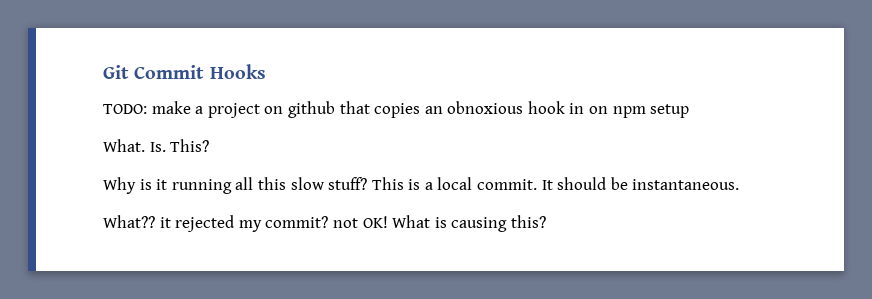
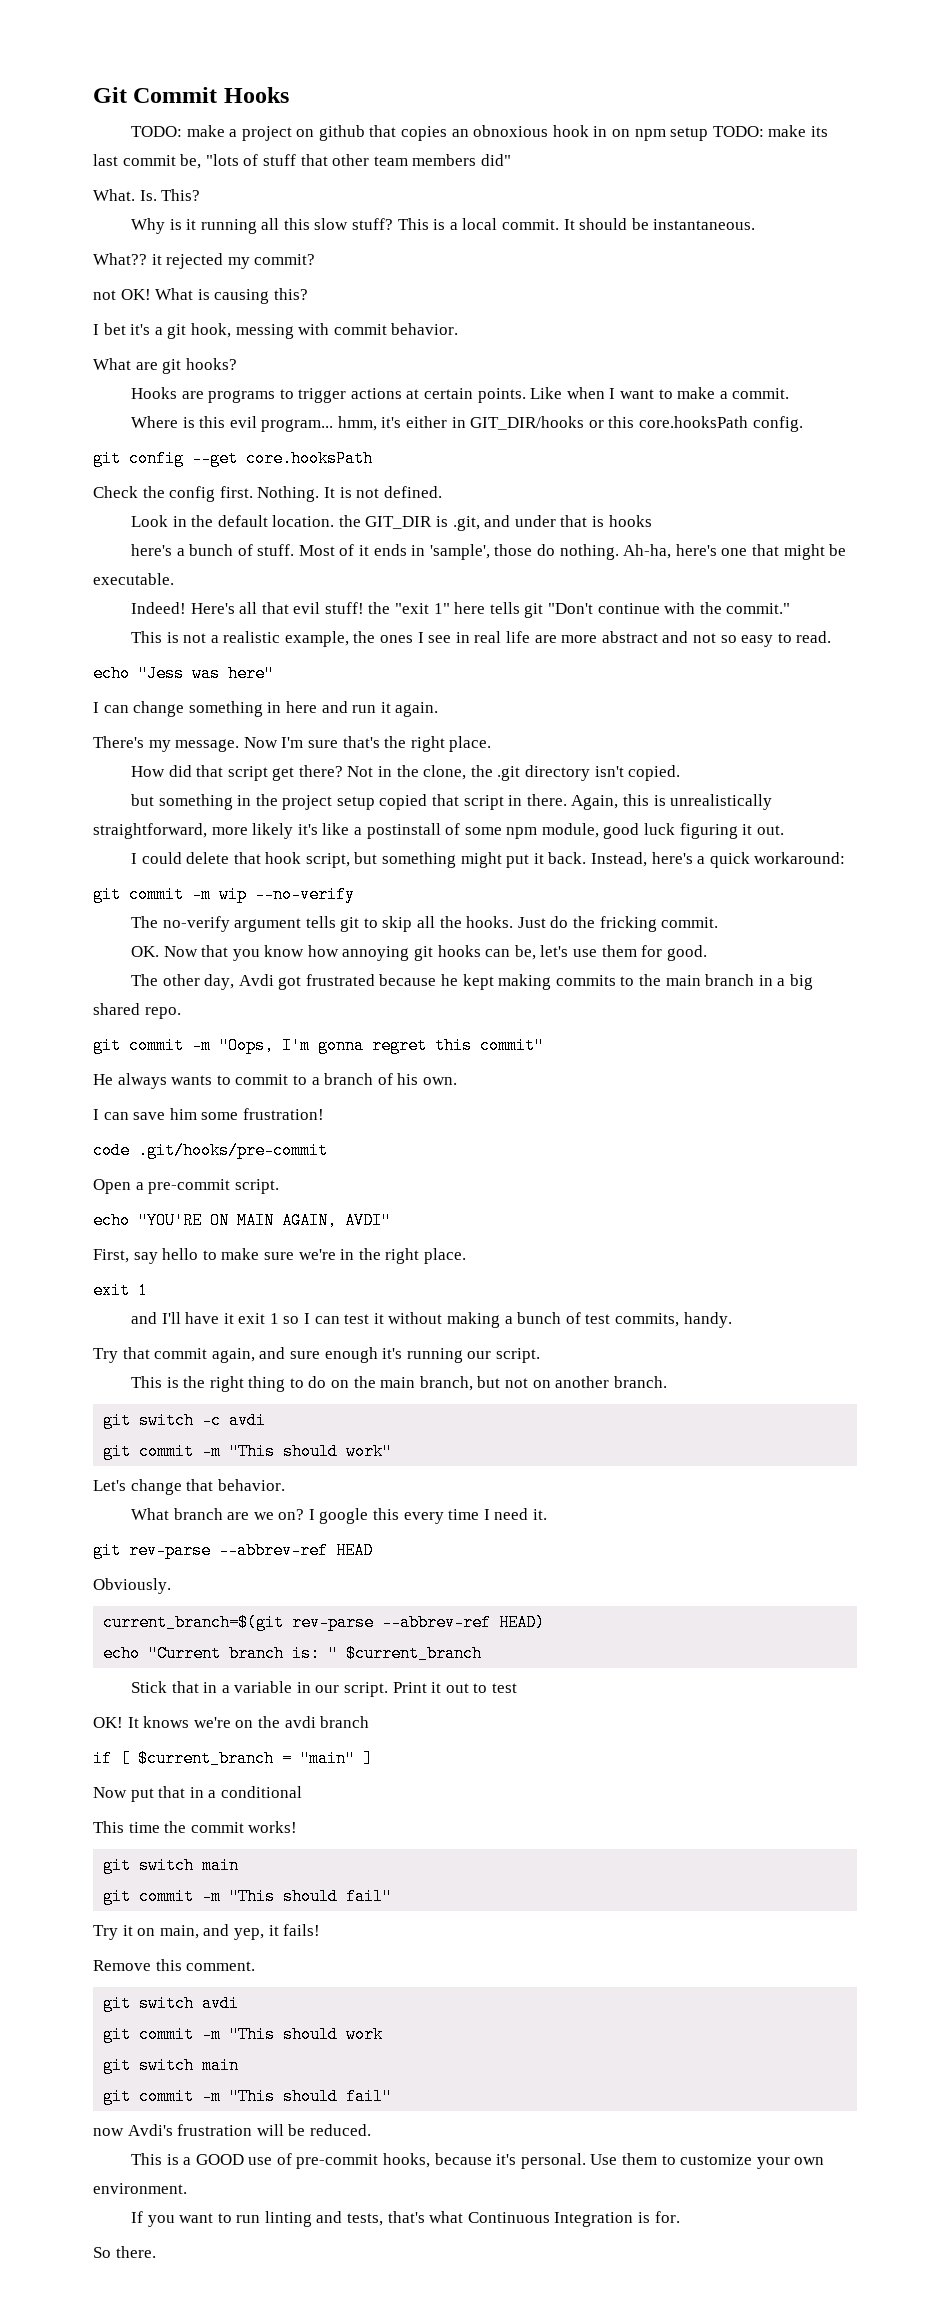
(690, 111) none -> [712,125,828,137] [93,154,511,169] TODO: make its last commit be, "lots of stuff that other team members did"
(329, 222) none -> (316, 259) //
(546, 221) none -> [93,323,459,339] [93,358,237,374] [130,387,790,403] [130,416,803,432] [93,450,373,467] [93,486,442,502] [130,515,652,531] [130,544,847,560] [93,573,174,585] [130,602,791,618] [130,631,832,647] [93,665,274,682] [93,701,439,717] [93,736,492,752] [130,765,681,781] [130,794,773,810] [93,823,784,839] [130,852,846,868] [93,886,355,903] [130,916,719,932] [130,945,707,961] [130,974,813,990] [93,1003,181,1019] [93,1037,544,1054] [93,1073,457,1089] [93,1108,324,1120] [93,1142,328,1159] [93,1179,279,1194] [93,1212,391,1229] [93,1248,466,1264] [93,1282,148,1299] [130,1312,732,1328] [93,1347,540,1363] [130,1376,667,1392] [103,1412,267,1429] [103,1443,393,1460] [93,1479,285,1495] [130,1508,548,1524] [93,1542,373,1559] [93,1578,171,1594] [103,1614,546,1631] [103,1645,483,1662] [130,1681,518,1697] [93,1716,370,1728] [93,1750,373,1767] [93,1786,302,1802] [93,1821,298,1833] [103,1857,240,1874] [103,1888,393,1905] [93,1924,321,1940] [93,1959,256,1971] [103,1995,240,2012] [103,2026,384,2043] [103,2057,240,2074] [103,2088,393,2105] [93,2124,371,2136] [130,2153,825,2169] [93,2183,187,2194] [130,2211,680,2227] [93,2246,156,2258] // I bet it's a git hook, messing with commit behavior. // What are git hooks? // Hooks are programs to trigger actions at certain points. Like when I want to make a commit. // Where is this evil program... hmm, it's either in GIT_DIR/hooks or this core.hooksPath config. // git config --get core.hooksPath // Check the config first. Nothing. It is not defined. // Look in the default location. the GIT_DIR is .git, and under that is hooks // here's a bunch of stuff. Most of it ends in 'sample', those do nothing. Ah-ha, here's one that might be executable. // Indeed! Here's all that evil stuff! the "exit 1" here tells git "Don't continue with the commit." // This is not a realistic example, the ones I see in real life are more abstract and not so easy to read. // echo "Jess was here" // I can change something in here and run it again. // There's my message. Now I'm sure that's the right place. // How did that script get there? Not in the clone, the .git directory isn't copied. // but something in the project setup copied that script in there. Again, this is unrealistically straightforward, more likely it's like a postinstall of some npm module, good luck figuring it out. // I could delete that hook script, but something might put it back. Instead, here's a quick workaround: // git commit -m wip --no-verify // The no-verify argument tells git to skip all the hooks. Just do the fricking commit. // OK. Now that you know how annoying git hooks can be, let's use them for good. // The other day, Avdi got frustrated because he kept making commits to the main branch in a big shared repo. // git commit -m "Oops, I'm gonna regret this commit" // He always wants to commit to a branch of his own. // I can save him some frustration! // code .git/hooks/pre-commit // Open a pre-commit script. // echo "YOU'RE ON MAIN AGAIN, AVDI" // First, say hello to make sure we're in the right place. // exit 1 // and I'll have it exit 1 so I can test it without making a bunch of test commits, handy. // Try that commit again, and sure enough it's running our script. // This is the right thing to do on the main branch, but not on another branch. // git switch -c avdi // git commit -m "This should work" // Let's change that behavior. // What branch are we on? I google this every time I need it. // git rev-parse --abbrev-ref HEAD // Obviously. // current_branch=$(git rev-parse --abbrev-ref HEAD) // echo "Current branch is: " $current_branch // Stick that in a variable in our script. Print it out to test // OK! It knows we're on the avdi branch // if [ $current_branch = "main" ] // Now put that in a conditional // This time the commit works! // git switch main // git commit -m "This should fail" // Try it on main, and yep, it fails! // Remove this comment. // git switch avdi // git commit -m "This should work // git switch main // git commit -m "This should fail" // now Avdi's frustration will be reduced. // This is a GOOD use of pre-commit hooks, because it's personal. Use them to customize your own environment. // If you want to run linting and tests, that's what Continuous Integration is for. // So there.

